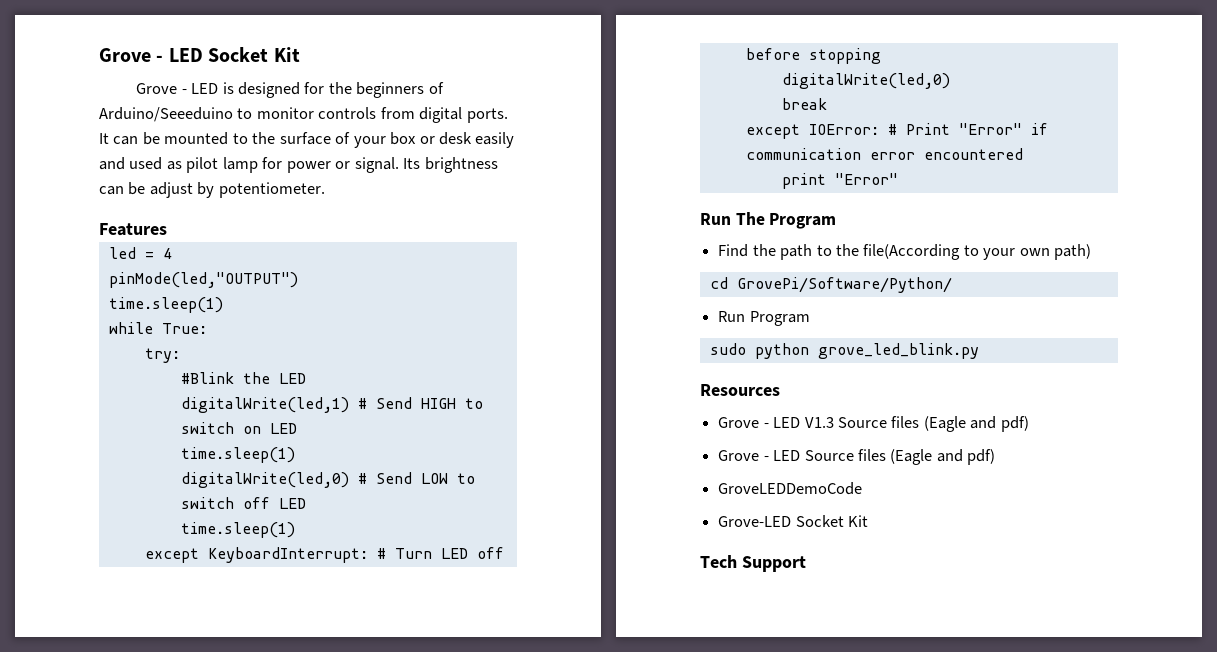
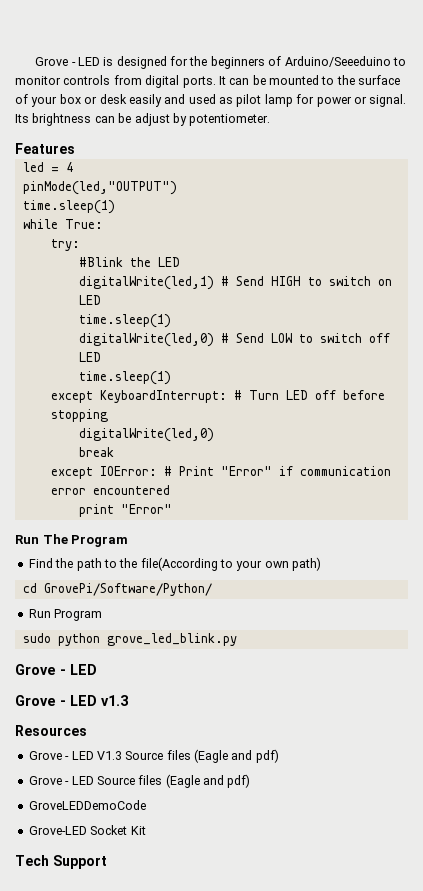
[99,47,300,62] [136,83,219,94] Grove - LED Socket Kit // Grove - LED -> [35,57,100,66] Grove - LED
(979, 351) none -> [15,664,97,675] [15,695,129,706] // Grove - LED // Grove - LED v1.3

